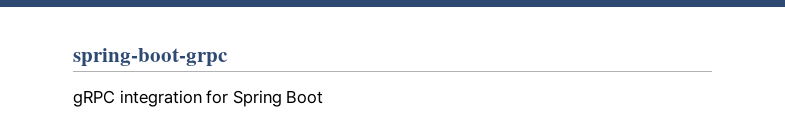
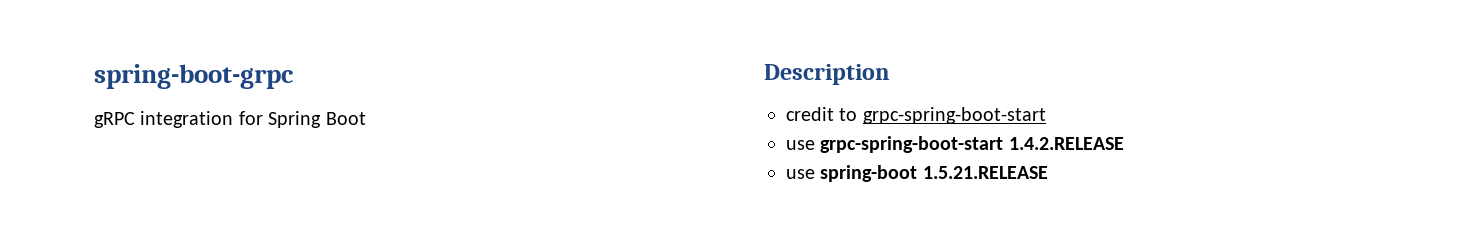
(324, 97) none -> [764,64,890,85] [786,107,1046,124] [786,136,1124,153] [786,165,1048,182] // Description // credit to grpc-spring-boot-start // use grpc-spring-boot-start 1.4.2.RELEASE // use spring-boot 1.5.21.RELEASE

